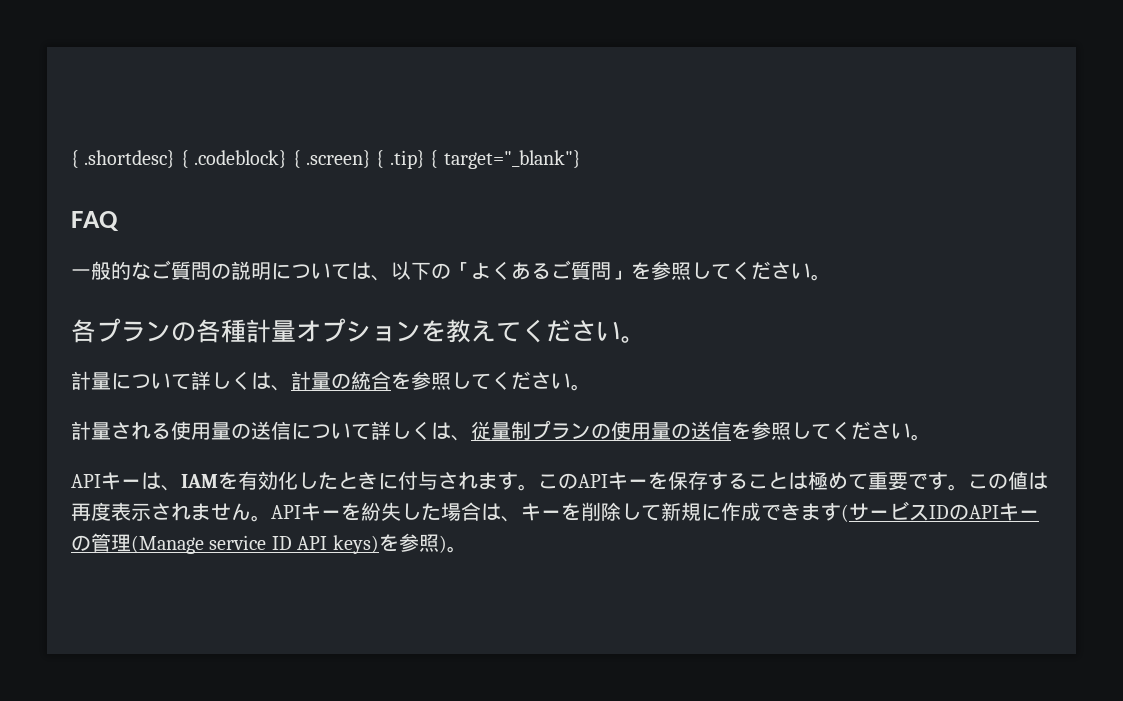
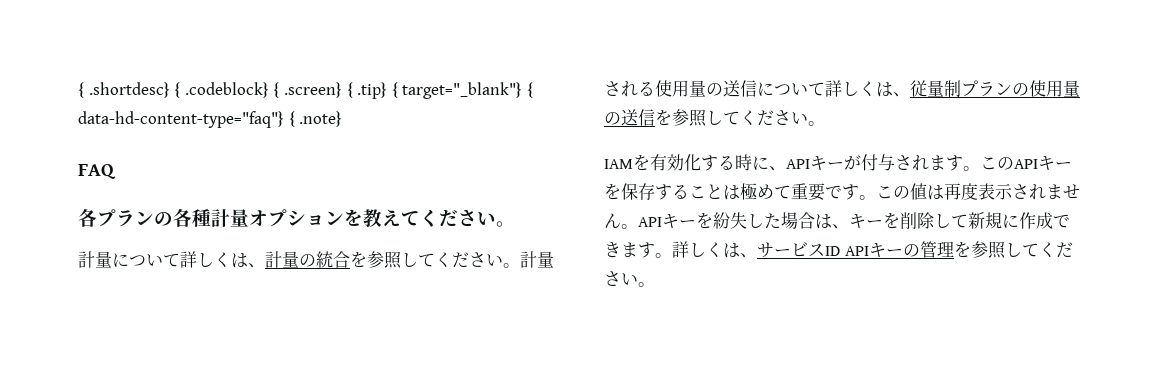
[71,211,119,231] [71,260,831,281] // FAQ // 一般的なご質問の説明については、以下の「よくあるご質問」を参照してください。 -> [526,82,533,98] [78,111,343,128] [78,164,116,179] { data-hd-content-type="faq"} { .note} // FAQ
(591, 387) // -> (520, 265) none
[71,471,398,491] APIキーは、IAMを有効化したときに -> [604,154,861,171] IAMを有効化する時に、APIキーが
[841,504,849,522] ( -> [655,241,757,258] 。詳しくは、
[949,504,969,520] の -> (840, 251) none
[131,533,447,554] (Manage service ID API keys)を参照) -> [953,241,1073,259] [604,271,638,286] を参照してください

